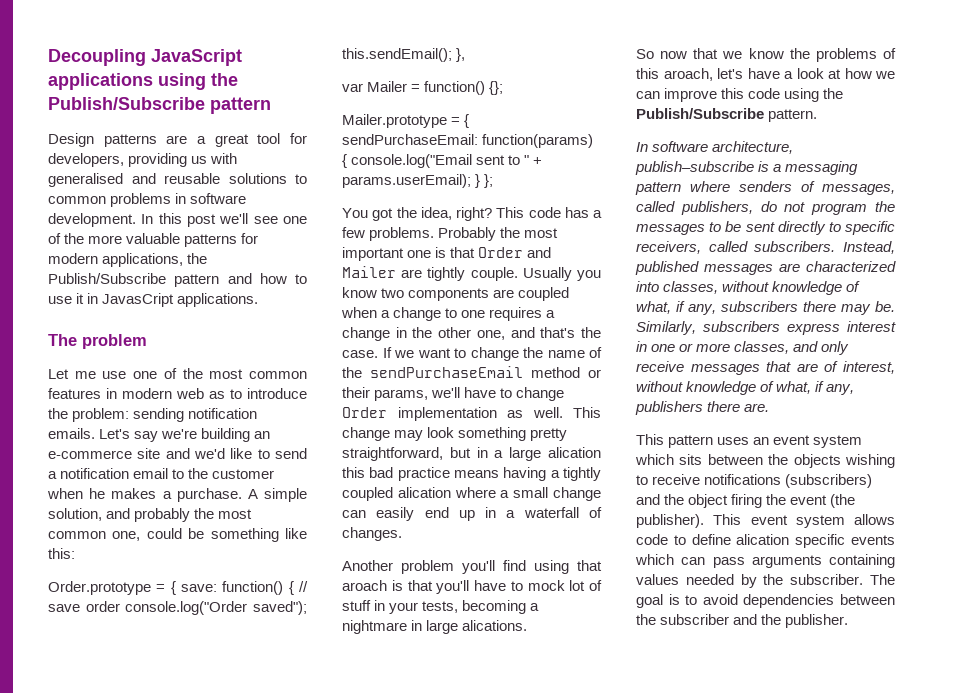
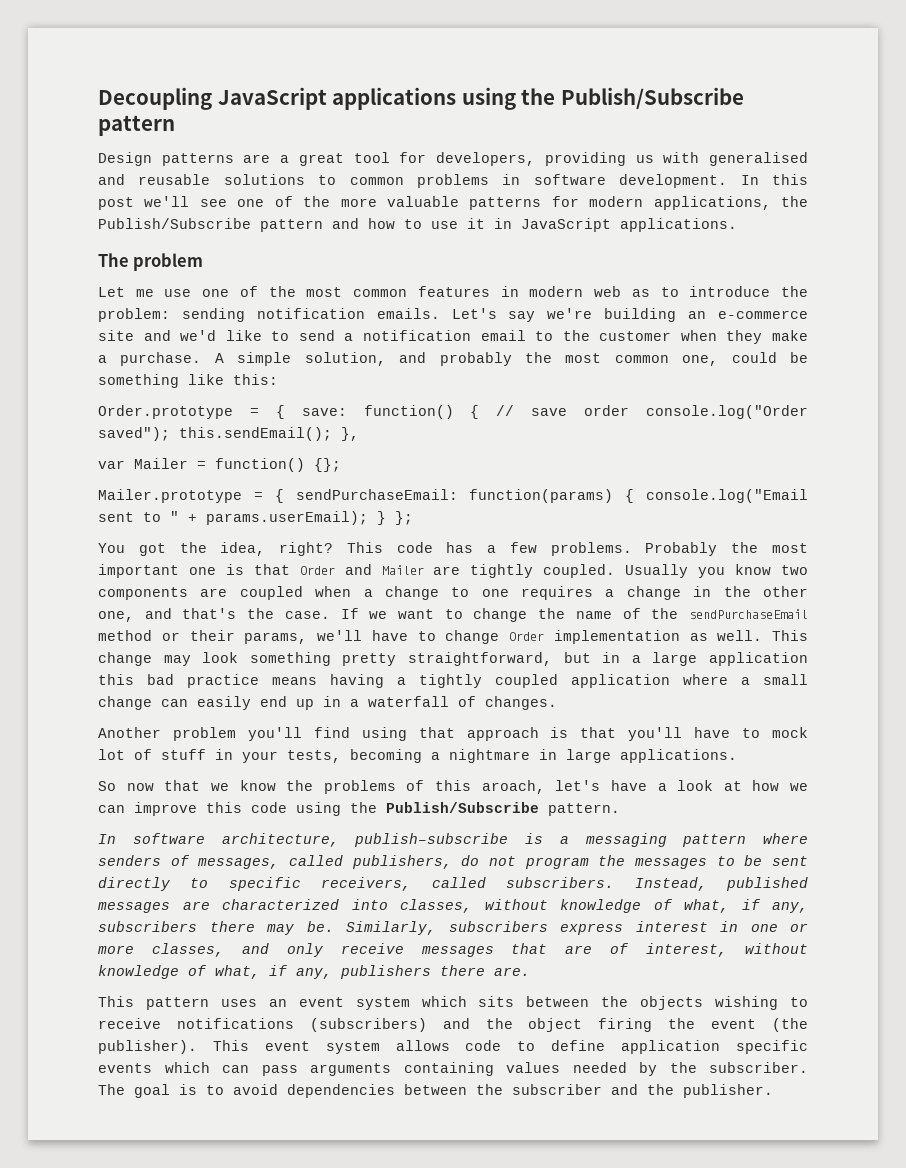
[102,293,175,307] JavasCript -> [521,218,611,232] JavaScript
[89,488,157,499] he makes -> [726,330,808,344] they make
[470,267,518,281] couple. -> [543,564,616,578] coupled.
[548,447,601,458] alication -> [709,652,809,666] application
[397,487,451,498] alication -> [571,674,670,688] application
[342,580,387,591] aroach -> [466,727,539,741] approach
[462,620,528,631] alications. -> [620,749,737,763] applications.
[736,534,790,545] alication -> [621,1040,721,1054] application

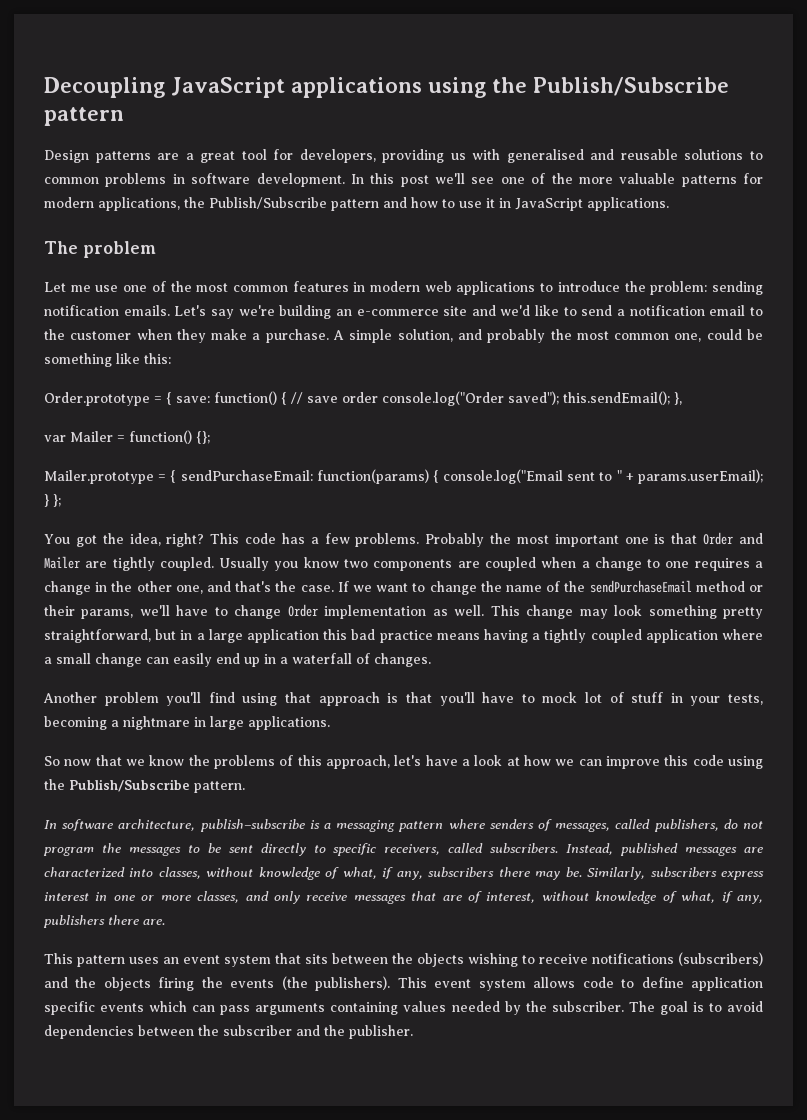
[631,289,650,297] as -> [456,281,536,295] applications
[481,780,545,794] aroach, -> [326,755,390,769] approach,
[421,996,467,1007] which -> [275,953,301,964] that
[528,1018,583,1032] object -> [103,977,151,991] objects
[711,1018,809,1032] [98,1040,197,1054] event (the publisher). -> [230,976,391,991] events (the publishers).

